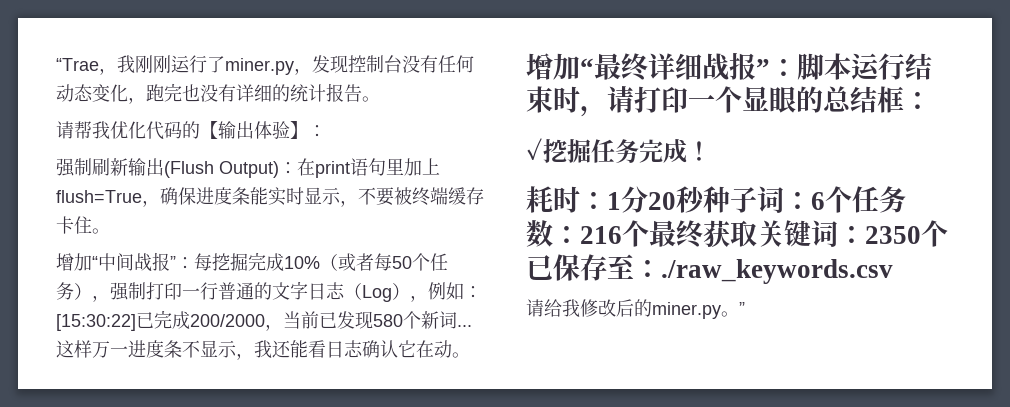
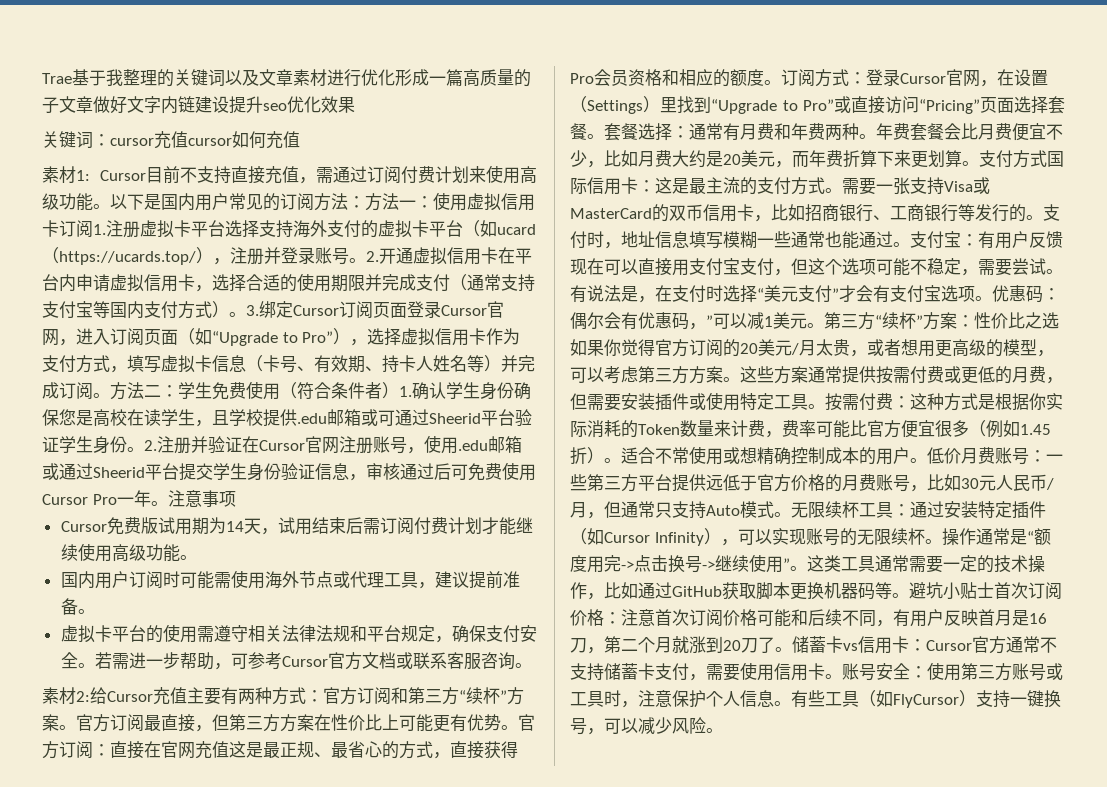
[56,55,474,75] [56,83,380,104] [56,121,326,140] [56,158,440,178] [56,187,484,207] [56,216,110,234] [56,252,448,272] [56,281,482,302] [56,310,472,331] [56,340,470,360] [526,52,932,81] [526,86,931,117] [526,138,711,164] [526,186,906,213] [526,220,948,248] [526,254,893,284] [526,299,745,319] “Trae，我刚刚运行了miner.py，发现控制台没有任何动态变化，跑完也没有详细的统计报告。 // 请帮我优化代码的【输出体验】： // 强制刷新输出(Flush Output)：在print语句里加上flush=True，确保进度条能实时显示，不要被终端缓存卡住。 // 增加“中间战报”：每挖掘完成10%（或者每50个任务），强制打印一行普通的文字日志（Log），例如：[15:30:22]已完成200/2000，当前已发现580个新词...这样万一进度条不显示，我还能看日志确认它在动。 // 增加“最终详细战报”：脚本运行结束时，请打印一个显眼的总结框： // ✓挖掘任务完成！ // 耗时：1分20秒种子词：6个任务数：216个最终获取关键词：2350个已保存至：./raw_keywords.csv // 请给我修改后的miner.py。” -> [42,69,531,87] [42,96,355,114] [42,131,300,149] [42,165,537,184] [42,192,535,211] [42,220,536,238] [42,247,532,265] [42,273,535,292] [42,301,504,319] [42,328,521,346] [42,355,535,373] [42,381,531,400] [42,409,532,427] [42,435,522,454] [42,462,536,481] [42,490,236,507] [60,517,533,535] [60,543,197,562] [60,570,520,589] [60,598,95,615] [60,624,537,643] [60,652,532,670] [42,687,524,705] [42,714,535,732] [42,741,518,759] [570,69,1048,87] [570,96,1065,114] [570,123,1063,141] [570,150,1064,168] [570,177,990,195] [570,204,1060,222] [570,231,1063,249] [570,258,1063,276] [570,285,1060,303] [570,312,1059,330] [570,339,1054,357] [570,366,1063,384] [570,392,1063,411] [570,420,1051,438] [570,446,1063,465] [570,474,1054,492] [570,501,1046,519] [570,528,1051,546] [570,554,1045,573] [570,582,1062,600] [570,609,1047,627] [570,636,1057,654] [570,662,1063,681] [570,690,1061,708] [570,717,723,735] Trae基于我整理的关键词以及文章素材进行优化形成一篇高质量的子文章做好文字内链建设提升seo优化效果 // 关键词：cursor充值cursor如何充值 // 素材1: Cursor目前不支持直接充值，需通过订阅付费计划来使用高级功能。以下是国内用户常见的订阅方法：方法一：使用虚拟信用卡订阅1.注册虚拟卡平台选择支持海外支付的虚拟卡平台（如ucard（https://ucards.top/），注册并登录账号。2.开通虚拟信用卡在平台内申请虚拟信用卡，选择合适的使用期限并完成支付（通常支持支付宝等国内支付方式）。3.绑定Cursor订阅页面登录Cursor官网，进入订阅页面（如“Upgrade to Pro”），选择虚拟信用卡作为支付方式，填写虚拟卡信息（卡号、有效期、持卡人姓名等）并完成订阅。方法二：学生免费使用（符合条件者）1.确认学生身份确保您是高校在读学生，且学校提供.edu邮箱或可通过Sheerid平台验证学生身份。2.注册并验证在Cursor官网注册账号，使用.edu邮箱或通过Sheerid平台提交学生身份验证信息，审核通过后可免费使用Cursor Pro一年。注意事项 // Cursor免费版试用期为14天，试用结束后需订阅付费计划才能继续使用高级功能。 // 国内用户订阅时可能需使用海外节点或代理工具，建议提前准备。 // 虚拟卡平台的使用需遵守相关法律法规和平台规定，确保支付安全。若需进一步帮助，可参考Cursor官方文档或联系客服咨询。 // 素材2:给Cursor充值主要有两种方式：官方订阅和第三方“续杯”方案。官方订阅最直接，但第三方方案在性价比上可能更有优势。官方订阅：直接在官网充值这是最正规、最省心的方式，直接获得Pro会员资格和相应的额度。订阅方式：登录Cursor官网，在设置（Settings）里找到“Upgrade to Pro”或直接访问“Pricing”页面选择套餐。套餐选择：通常有月费和年费两种。年费套餐会比月费便宜不少，比如月费大约是20美元，而年费折算下来更划算。支付方式国际信用卡：这是最主流的支付方式。需要一张支持Visa或MasterCard的双币信用卡，比如招商银行、工商银行等发行的。支付时，地址信息填写模糊一些通常也能通过。支付宝：有用户反馈现在可以直接用支付宝支付，但这个选项可能不稳定，需要尝试。有说法是，在支付时选择“美元支付”才会有支付宝选项。优惠码：偶尔会有优惠码，”可以减1美元。第三方“续杯”方案：性价比之选如果你觉得官方订阅的20美元/月太贵，或者想用更高级的模型，可以考虑第三方方案。这些方案通常提供按需付费或更低的月费，但需要安装插件或使用特定工具。按需付费：这种方式是根据你实际消耗的Token数量来计费，费率可能比官方便宜很多（例如1.45折）。适合不常使用或想精确控制成本的用户。低价月费账号：一些第三方平台提供远低于官方价格的月费账号，比如30元人民币/月，但通常只支持Auto模式。无限续杯工具：通过安装特定插件（如Cursor Infinity），可以实现账号的无限续杯。操作通常是“额度用完->点击换号->继续使用”。这类工具通常需要一定的技术操作，比如通过GitHub获取脚本更换机器码等。避坑小贴士首次订阅价格：注意首次订阅价格可能和后续不同，有用户反映首月是16刀，第二个月就涨到20刀了。储蓄卡vs信用卡：Cursor官方通常不支持储蓄卡支付，需要使用信用卡。账号安全：使用第三方账号或工具时，注意保护个人信息。有些工具（如FlyCursor）支持一键换号，可以减少风险。

